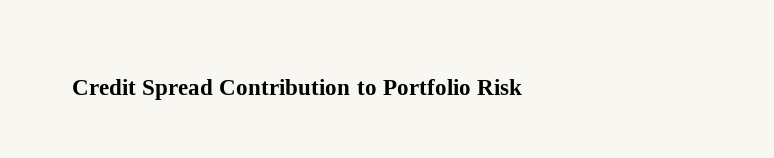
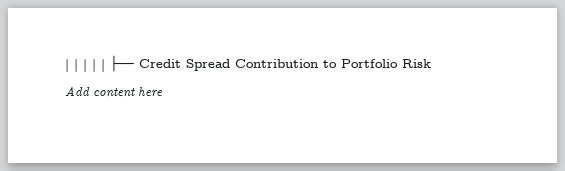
(72, 87) none -> [65,55,134,72] | | | | | ├──
(523, 87) none -> [65,86,163,97] // Add content here

